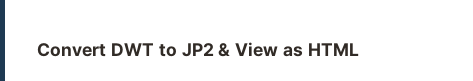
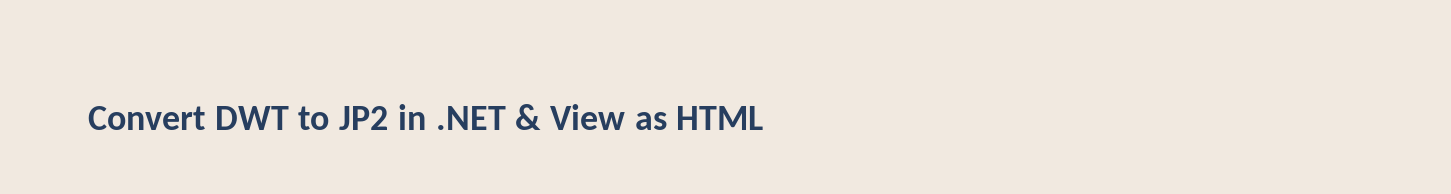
(214, 50) none -> [397,104,506,130] in .NET

